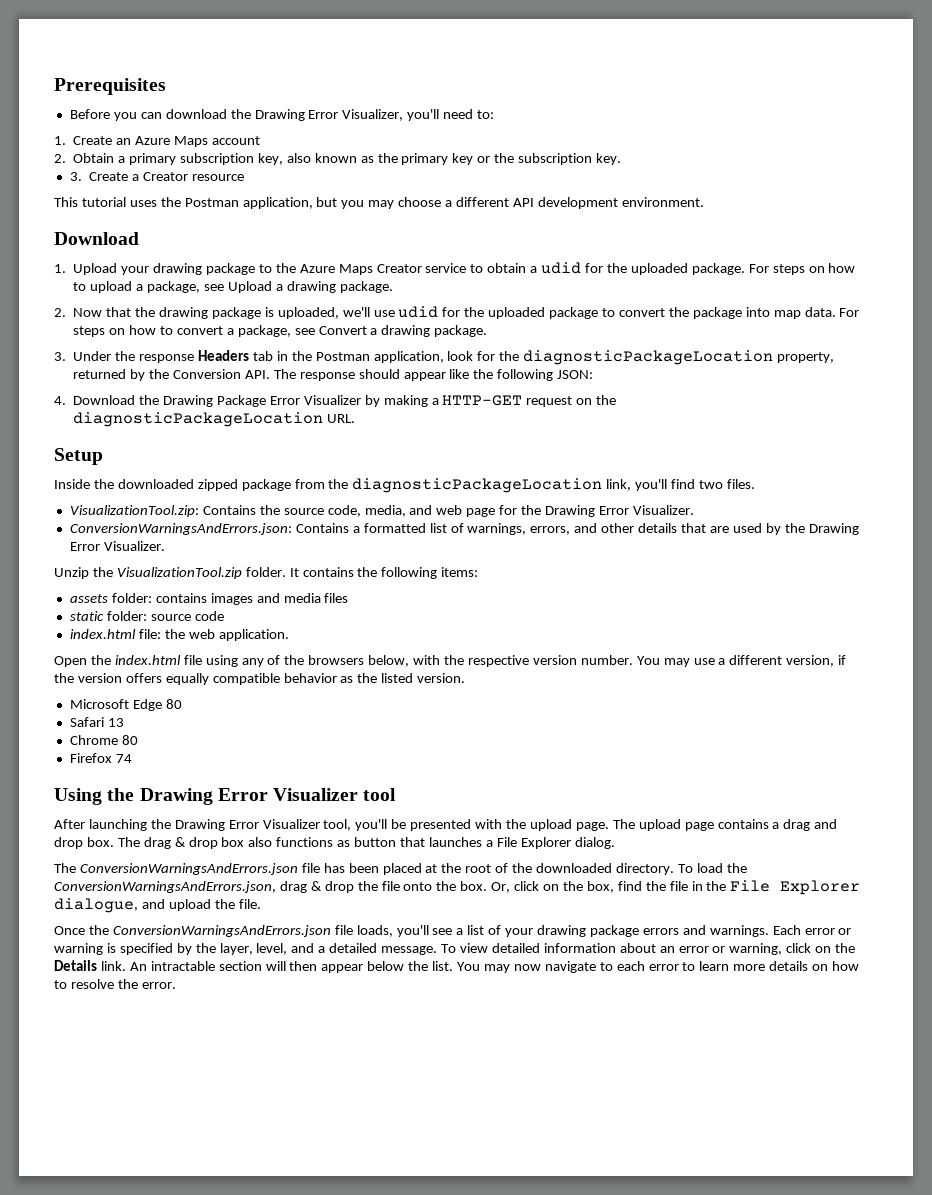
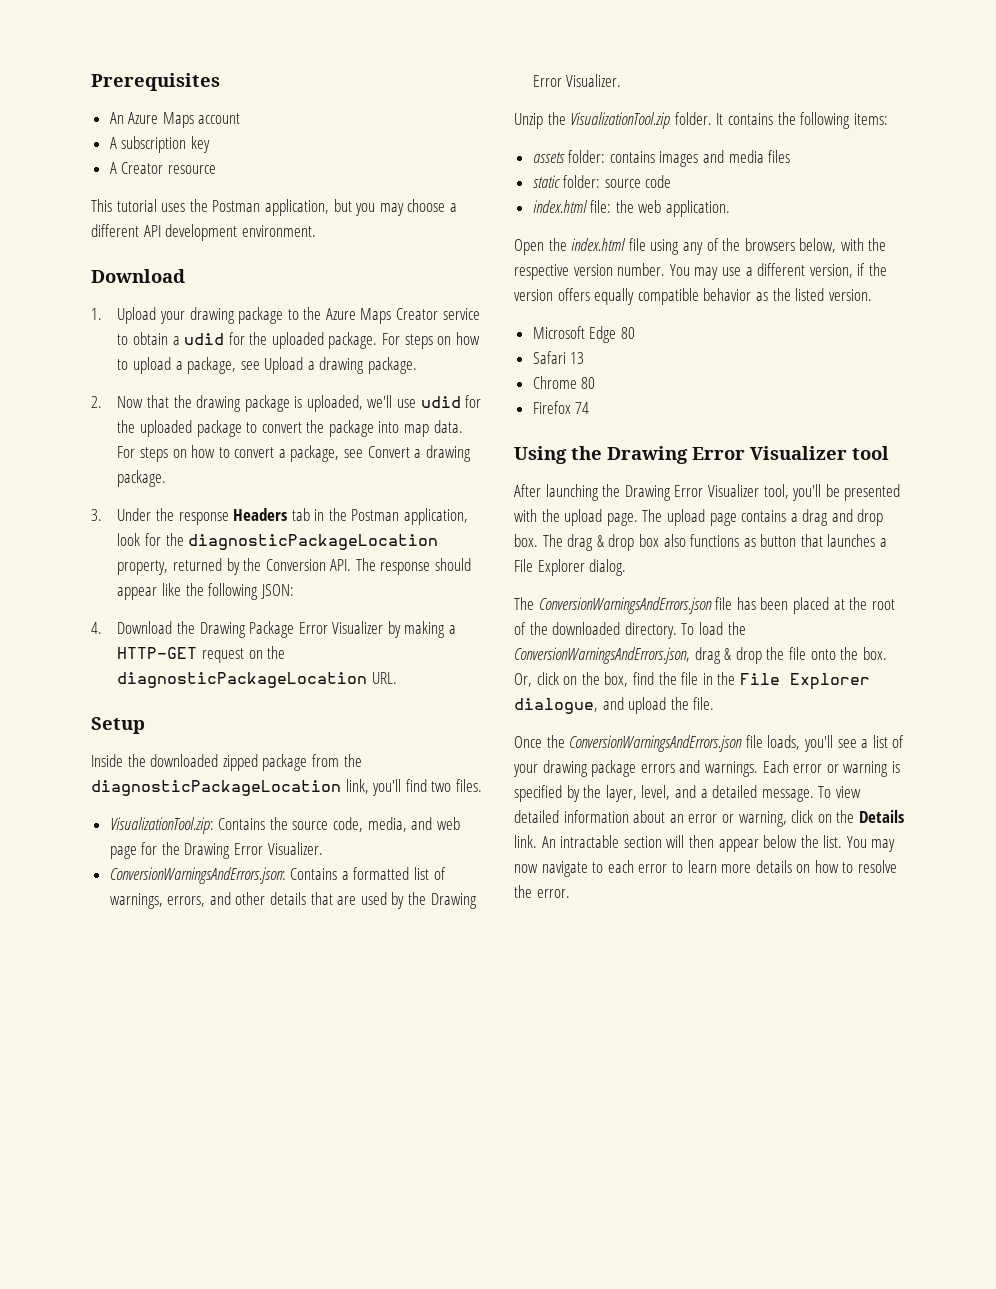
[69,109,495,121] [54,136,260,147] [54,153,622,165] [69,172,140,181] Before you can download the Drawing Error Visualizer, you'll need to: // 1. Create an Azure Maps account // 2. Obtain a primary subscription key, also known as the primary key or the subscription key. // 3. Create a -> [109,112,241,128] [109,136,210,153] [109,162,117,174] An Azure Maps account // A subscription key // A

